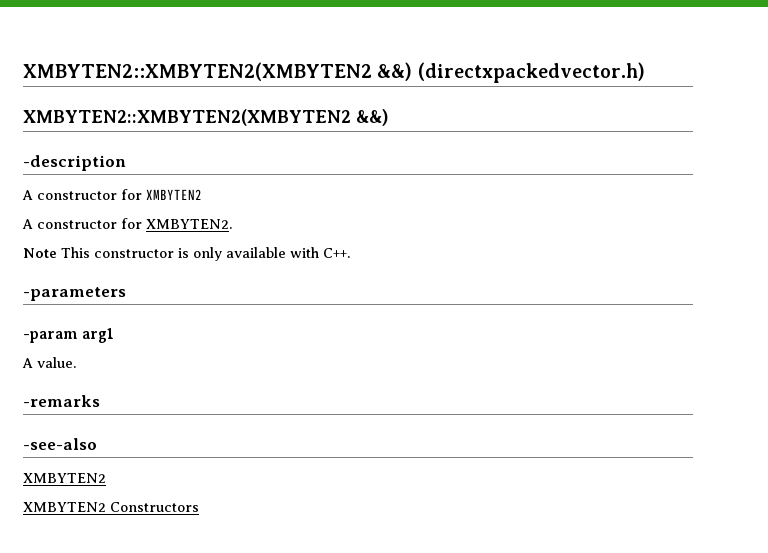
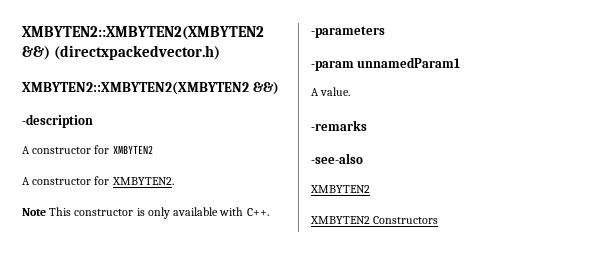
[82,328,115,343] arg1 -> [357,57,461,68] unnamedParam1

